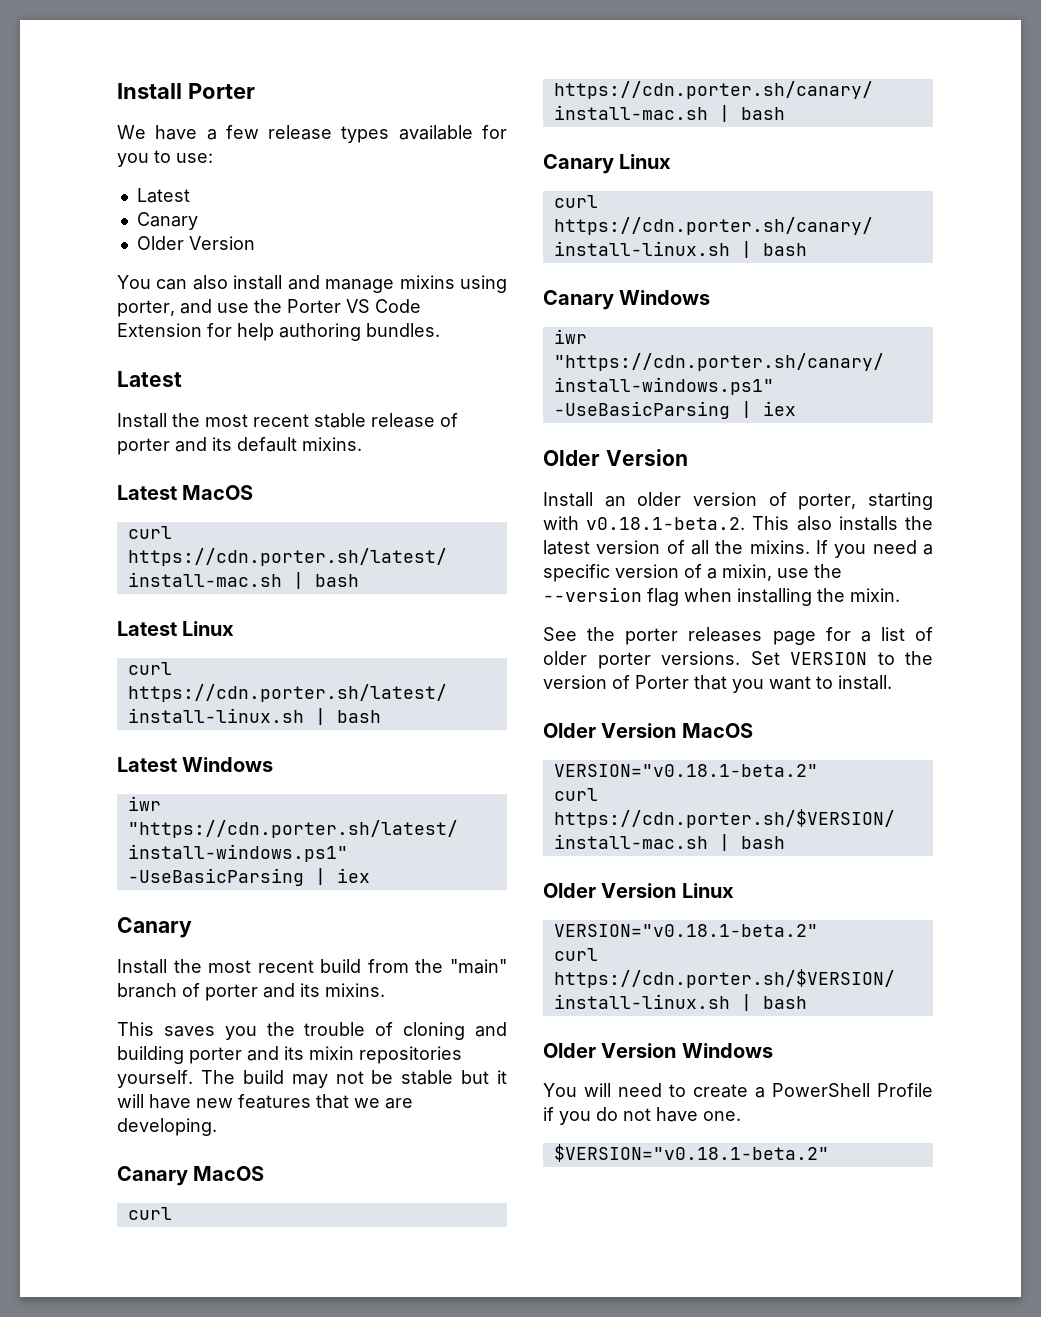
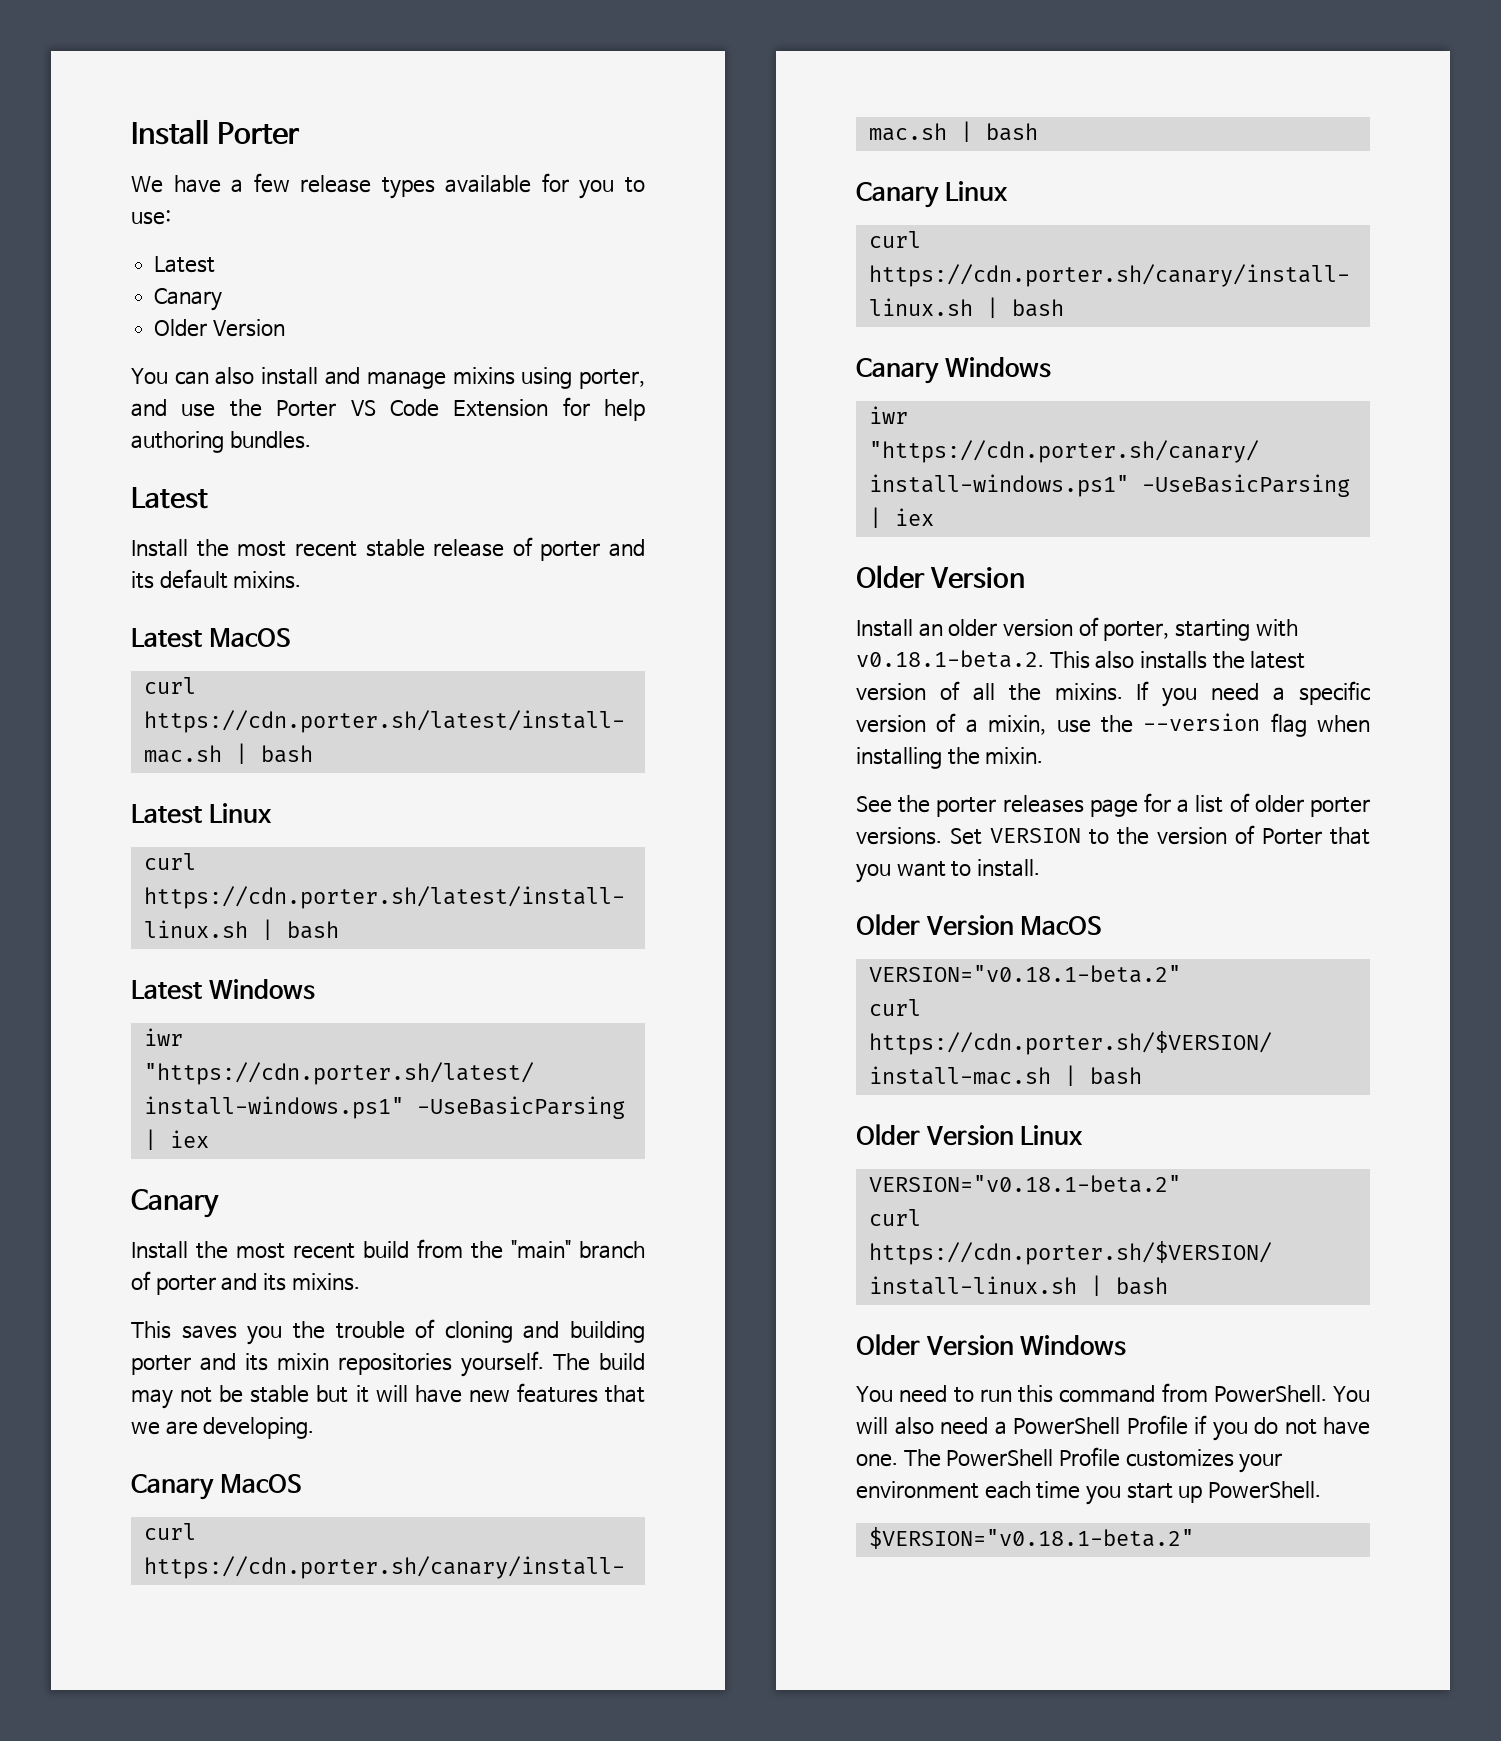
[584,1083,611,1097] will -> (893, 1394) none
[693,1084,748,1098] create -> [979,1383,1371,1403] [856,1417,989,1435] run this command from PowerShell. You will also need
(741, 1116) none -> [903,1447,1283,1473] [856,1481,1322,1505] The PowerShell Profile customizes your environment each time you start up PowerShell.

